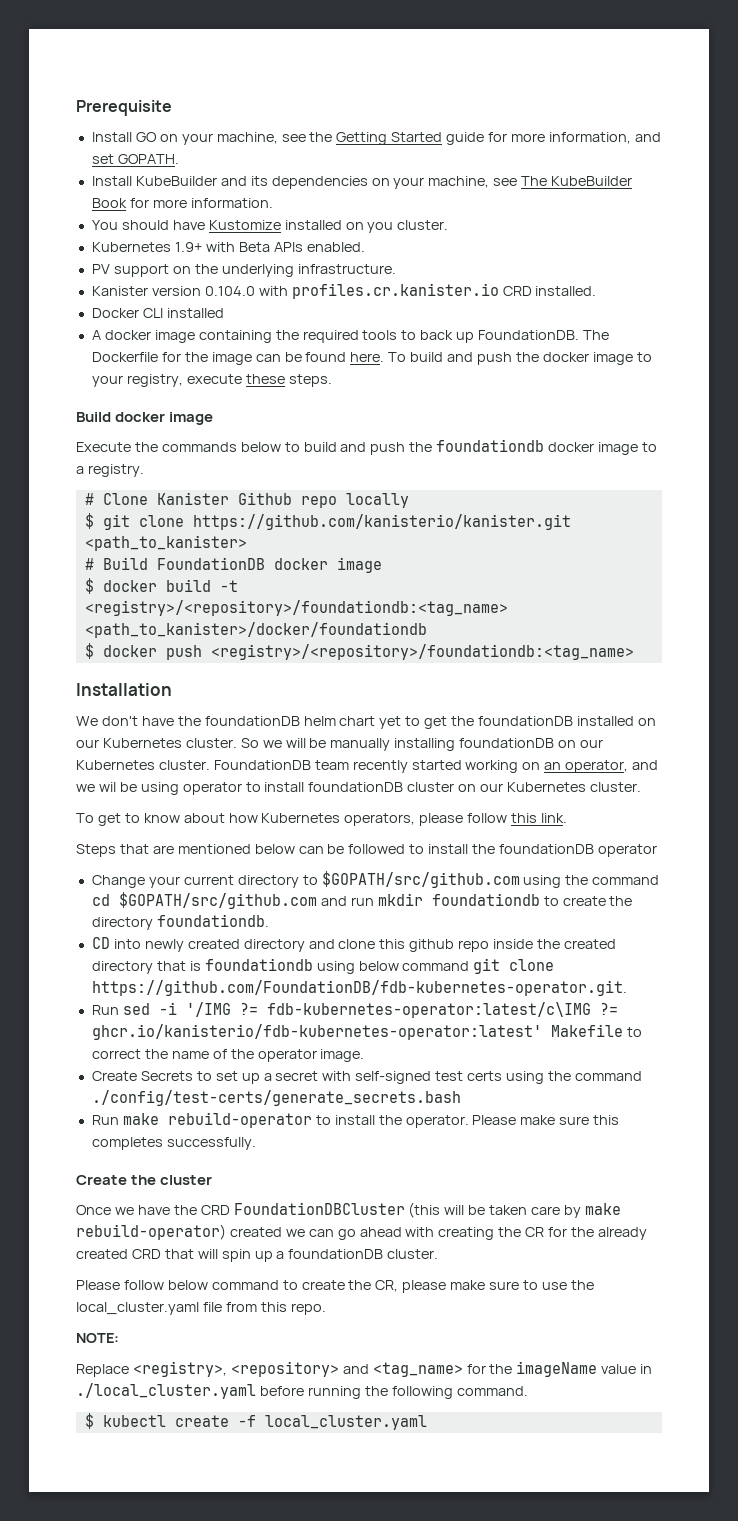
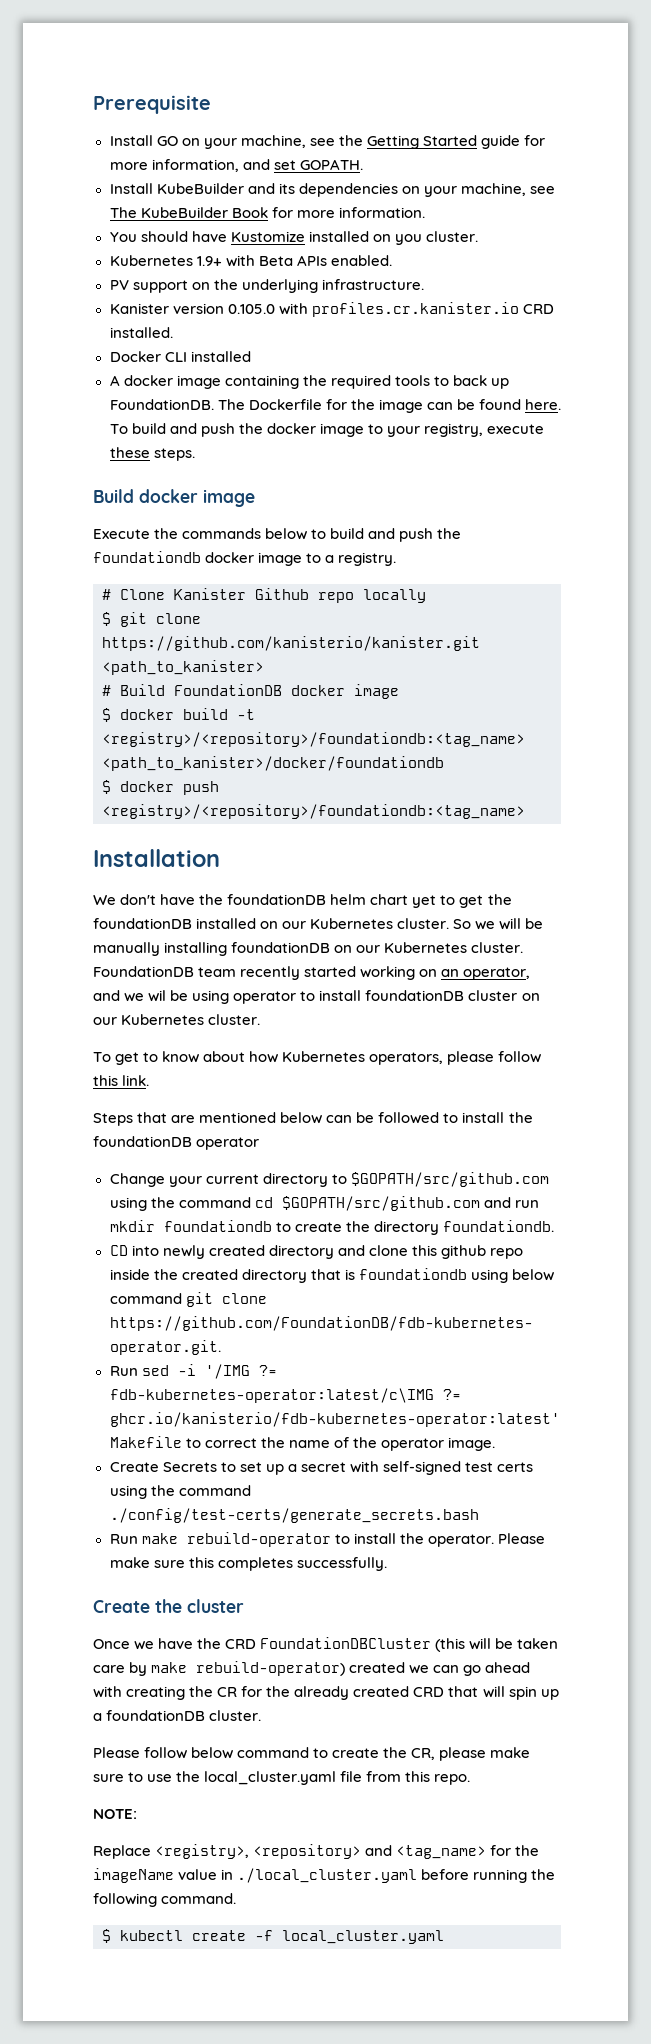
[204,286,255,296] 0.104.0 -> [227,304,275,314] 0.105.0

